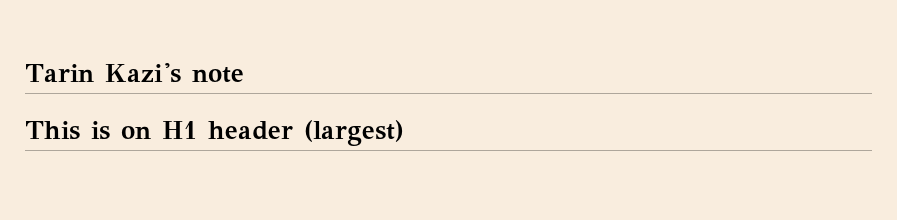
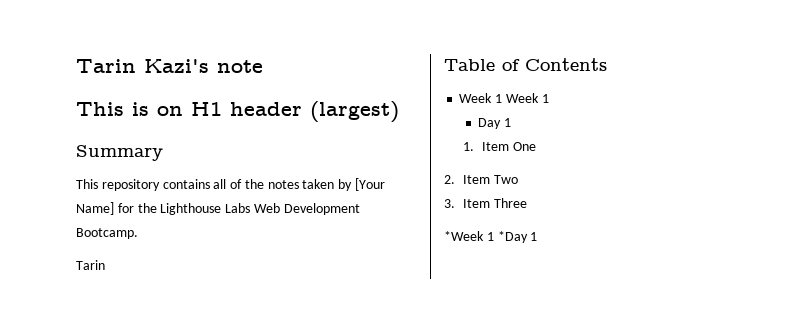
(404, 133) none -> [76,145,163,161] [76,178,386,191] [76,202,360,215] [76,228,138,239] [76,260,105,270] [444,58,607,71] [459,93,549,103] [478,118,512,129] [463,142,536,151] [444,175,518,184] [444,198,527,208] [444,231,538,243] // Summary // This repository contains all of the notes taken by [Your Name] for the Lighthouse Labs Web Development Bootcamp. // Tarin // Table of Contents // Week 1 Week 1 // Day 1 // 1. Item One // 2. Item Two // 3. Item Three // *Week 1 *Day 1

